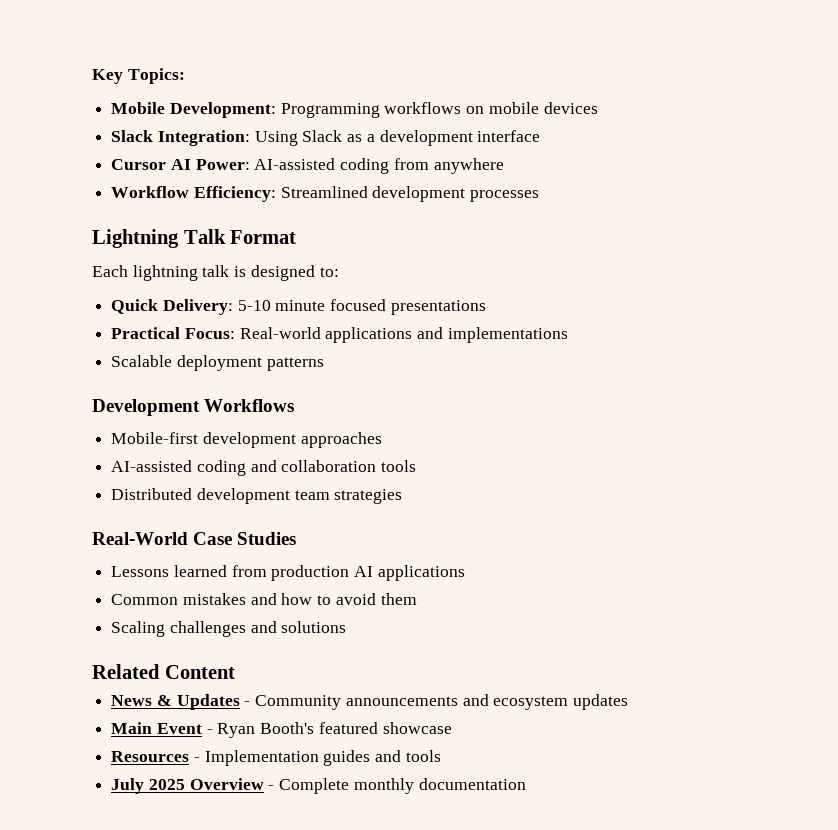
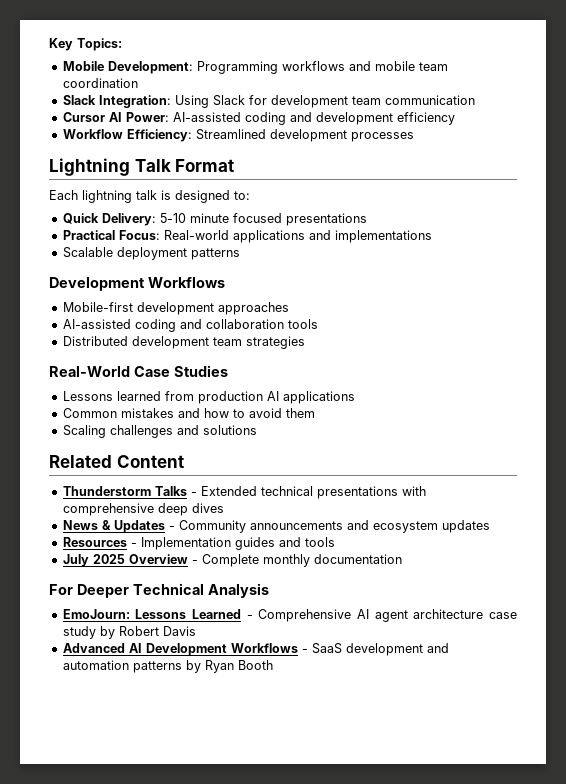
[466,102,598,114] on mobile devices -> [348,61,448,71] [62,78,138,88] and mobile team coordination
[347,130,541,146] as a development interface -> [248,95,475,108] for development team communication
[393,158,504,174] from anywhere -> [289,112,455,125] and development efficiency
(235, 672) none -> [62,486,426,499] [62,503,224,516] // Thunderstorm Talks - Extended technical presentations with comprehensive deep dives
[111,722,452,738] // Main Event - Ryan Booth's featured showcase -> (490, 526) none
(526, 784) none -> [49,583,269,598] [62,609,517,622] [62,626,196,639] [62,643,449,656] [62,660,273,673] // For Deeper Technical Analysis // EmoJourn: Lessons Learned - Comprehensive AI agent architecture case study by Robert Davis // Advanced AI Development Workflows - SaaS development and automation patterns by Ryan Booth

